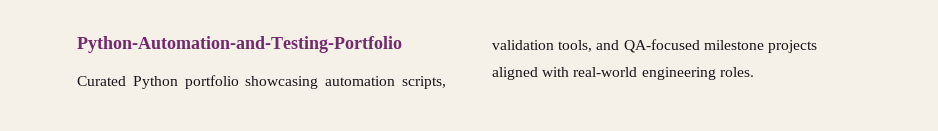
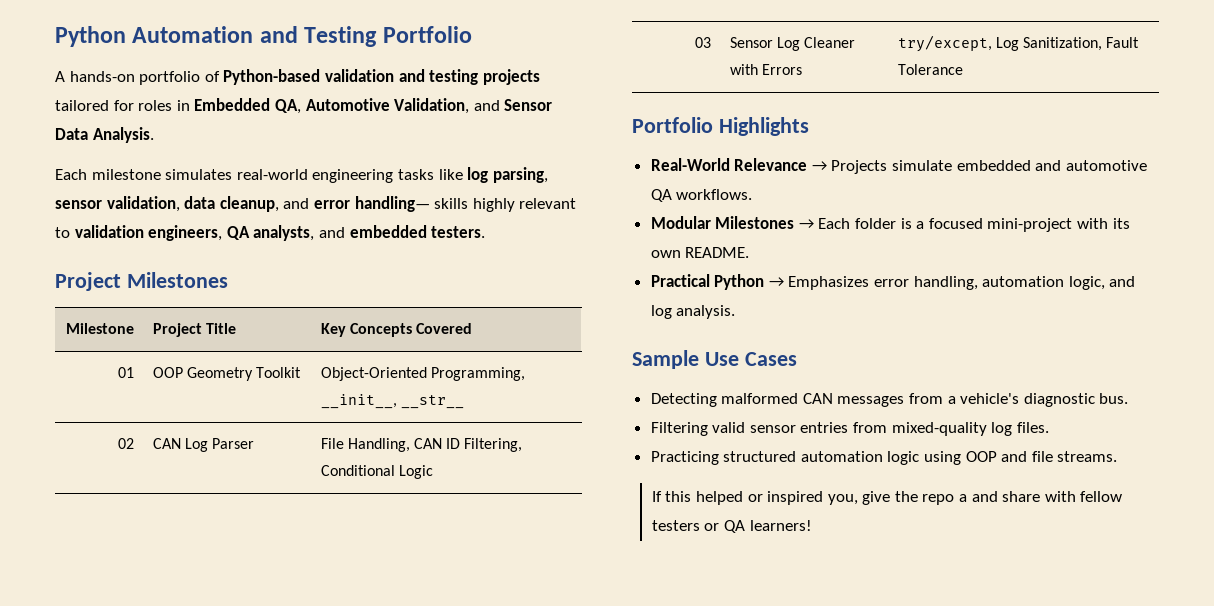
[77,36,402,53] [77,75,447,89] [492,39,817,53] [492,67,754,80] Python-Automation-and-Testing-Portfolio // Curated Python portfolio showcasing automation scripts, validation tools, and QA-focused milestone projects aligned with real-world engineering roles. -> [55,26,472,47] [55,69,540,85] [55,98,553,114] [55,127,154,143] [55,167,548,183] [55,196,577,212] [55,225,486,241] [55,272,228,291] [66,323,135,334] [152,323,236,337] [320,323,473,337] [118,367,135,378] [152,367,302,381] [320,367,525,381] [320,394,464,409] [118,438,135,449] [152,438,255,452] [320,438,523,452] [320,465,433,479] [695,37,712,48] [729,37,856,51] [729,64,802,75] [897,35,1140,52] [897,64,963,75] [632,117,809,136] [650,158,1147,174] [650,189,753,202] [650,216,1130,232] [650,247,750,258] [650,274,1136,290] [650,305,736,319] [632,350,797,369] [650,393,1129,407] [650,422,1049,436] [650,451,1118,465] [651,491,1123,505] [651,520,812,533] Python Automation and Testing Portfolio // A hands-on portfolio of Python-based validation and testing projects tailored for roles in Embedded QA, Automotive Validation, and Sensor Data Analysis. // Each milestone simulates real-world engineering tasks like log parsing, sensor validation, data cleanup, and error handling— skills highly relevant to validation engineers, QA analysts, and embedded testers. // Project Milestones // Milestone | Project Title | Key Concepts Covered // 01 | OOP Geometry Toolkit | Object-Oriented Programming, __init__, __str__ // 02 | CAN Log Parser | File Handling, CAN ID Filtering, Conditional Logic // 03 | Sensor Log Cleaner with Errors | try/except, Log Sanitization, Fault Tolerance // Portfolio Highlights // Real-World Relevance → Projects simulate embedded and automotive QA workflows. // Modular Milestones → Each folder is a focused mini-project with its own README. // Practical Python → Emphasizes error handling, automation logic, and log analysis. // Sample Use Cases // Detecting malformed CAN messages from a vehicle's diagnostic bus. // Filtering valid sensor entries from mixed-quality log files. // Practicing structured automation logic using OOP and file streams. // If this helped or inspired you, give the repo a and share with fellow testers or QA learners!

